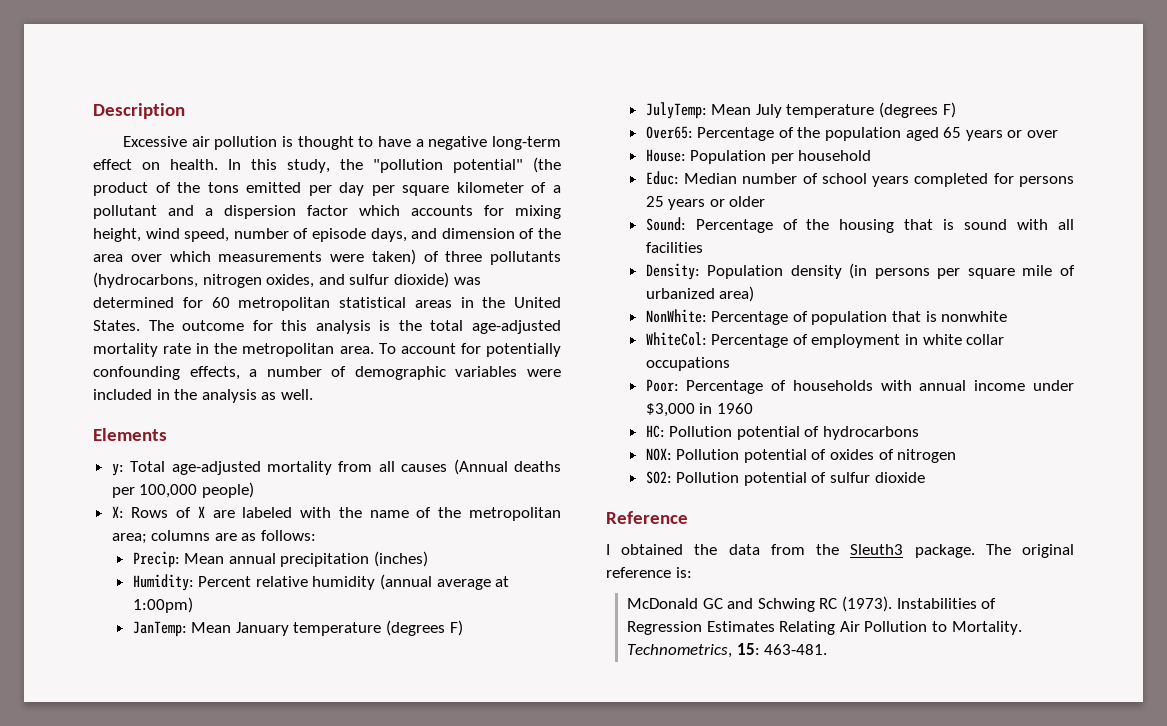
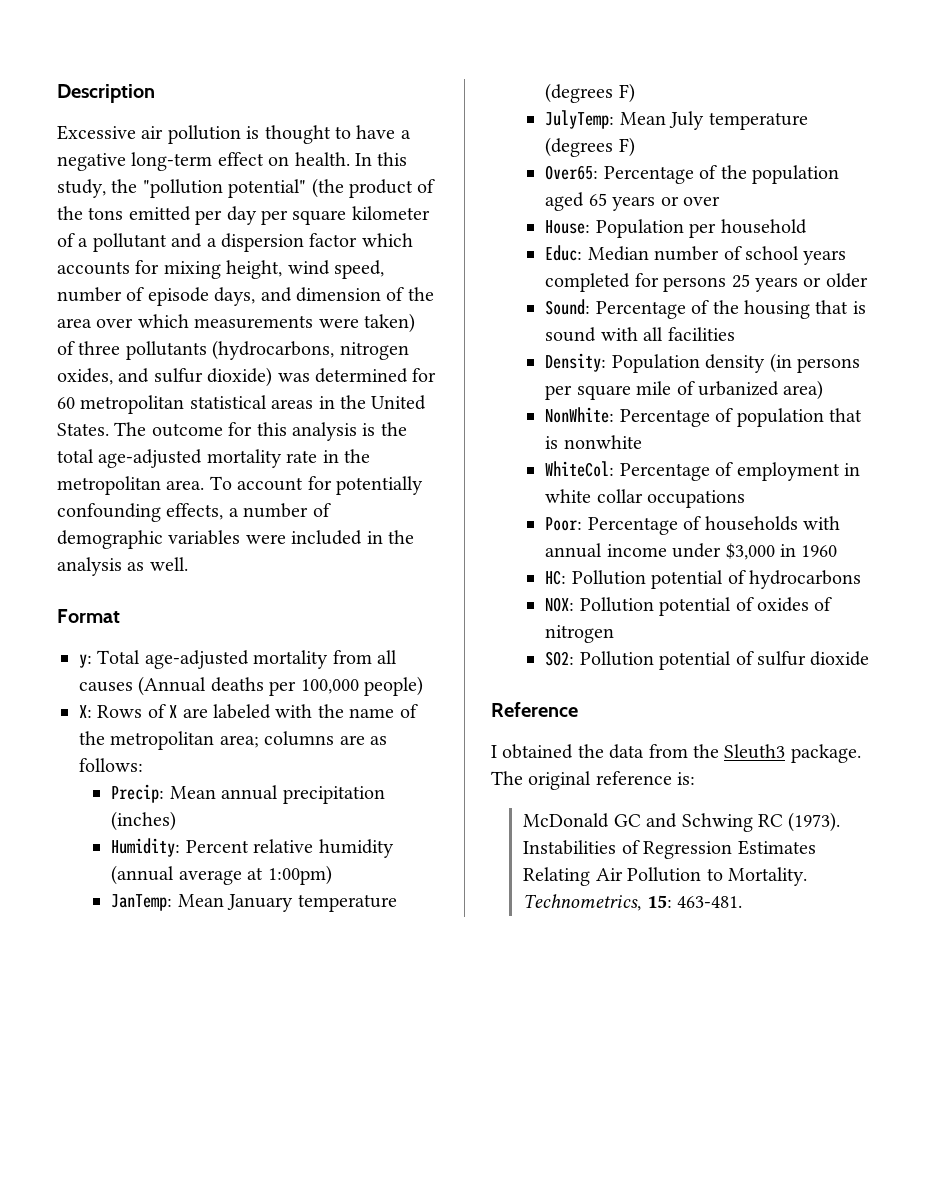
[93,428,167,441] Elements -> [57,609,120,623] Format

